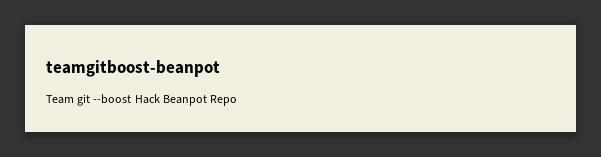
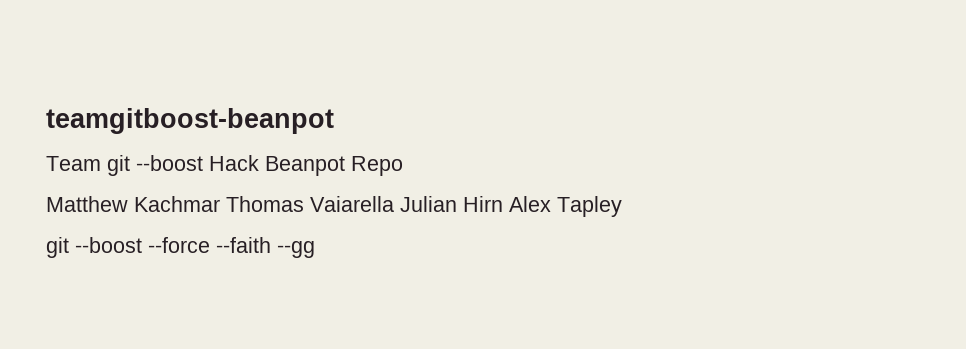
(238, 100) none -> [46,196,622,217] [46,237,315,258] // Matthew Kachmar Thomas Vaiarella Julian Hirn Alex Tapley // git --boost --force --faith --gg

